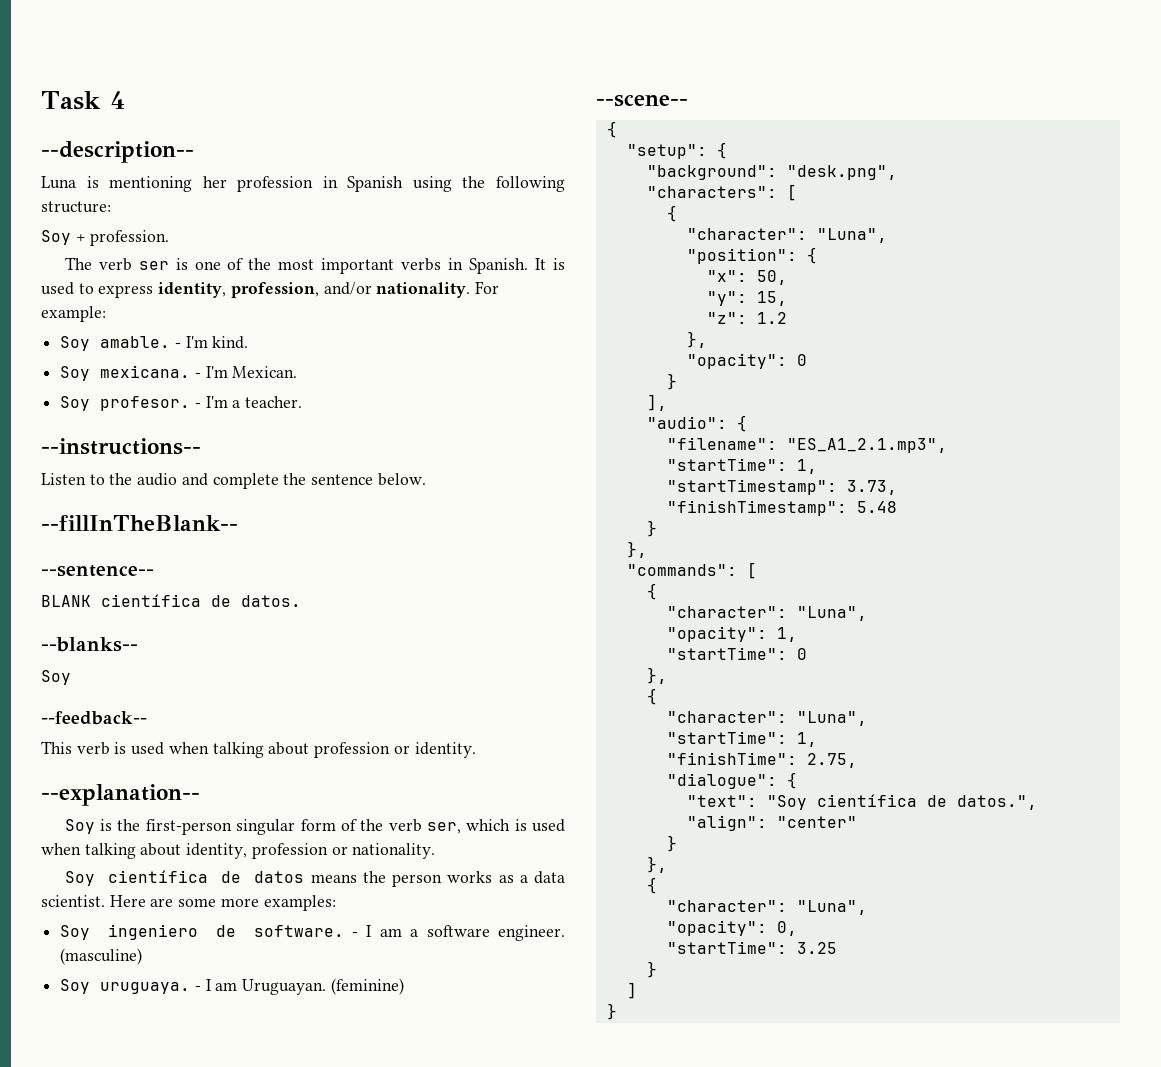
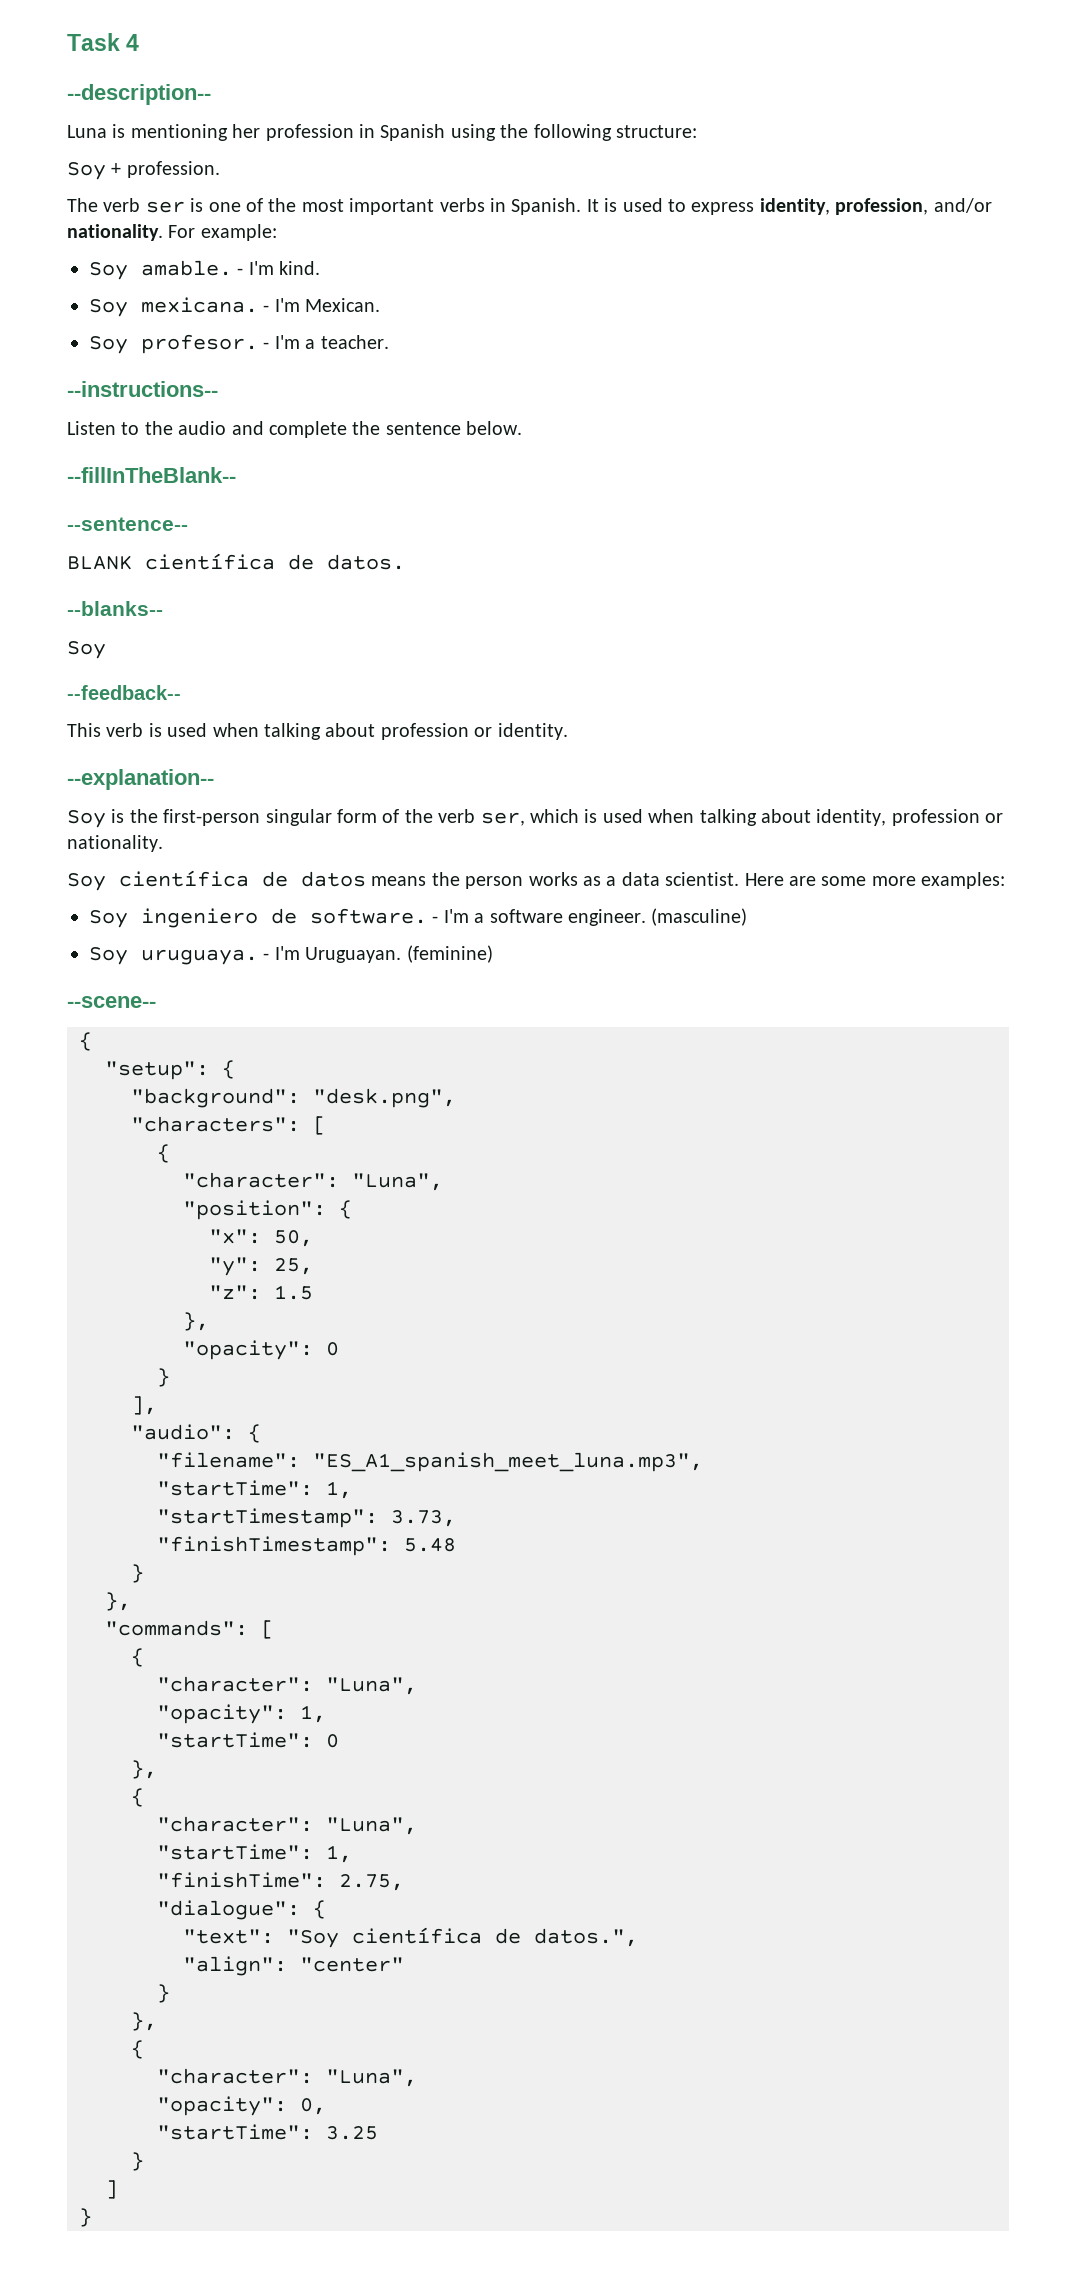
[366,925,402,937] I am -> [443,909,469,923] I'm
[205,979,238,991] I am -> [274,946,300,960] I'm
[756,291,787,306] 15, -> [274,1258,313,1275] 25,
[756,312,787,324] 1.2 -> [274,1285,313,1300] 1.5
[786,438,947,453] "ES_A1_2.1.mp3", -> [313,1452,703,1472] "ES_A1_spanish_meet_luna.mp3",

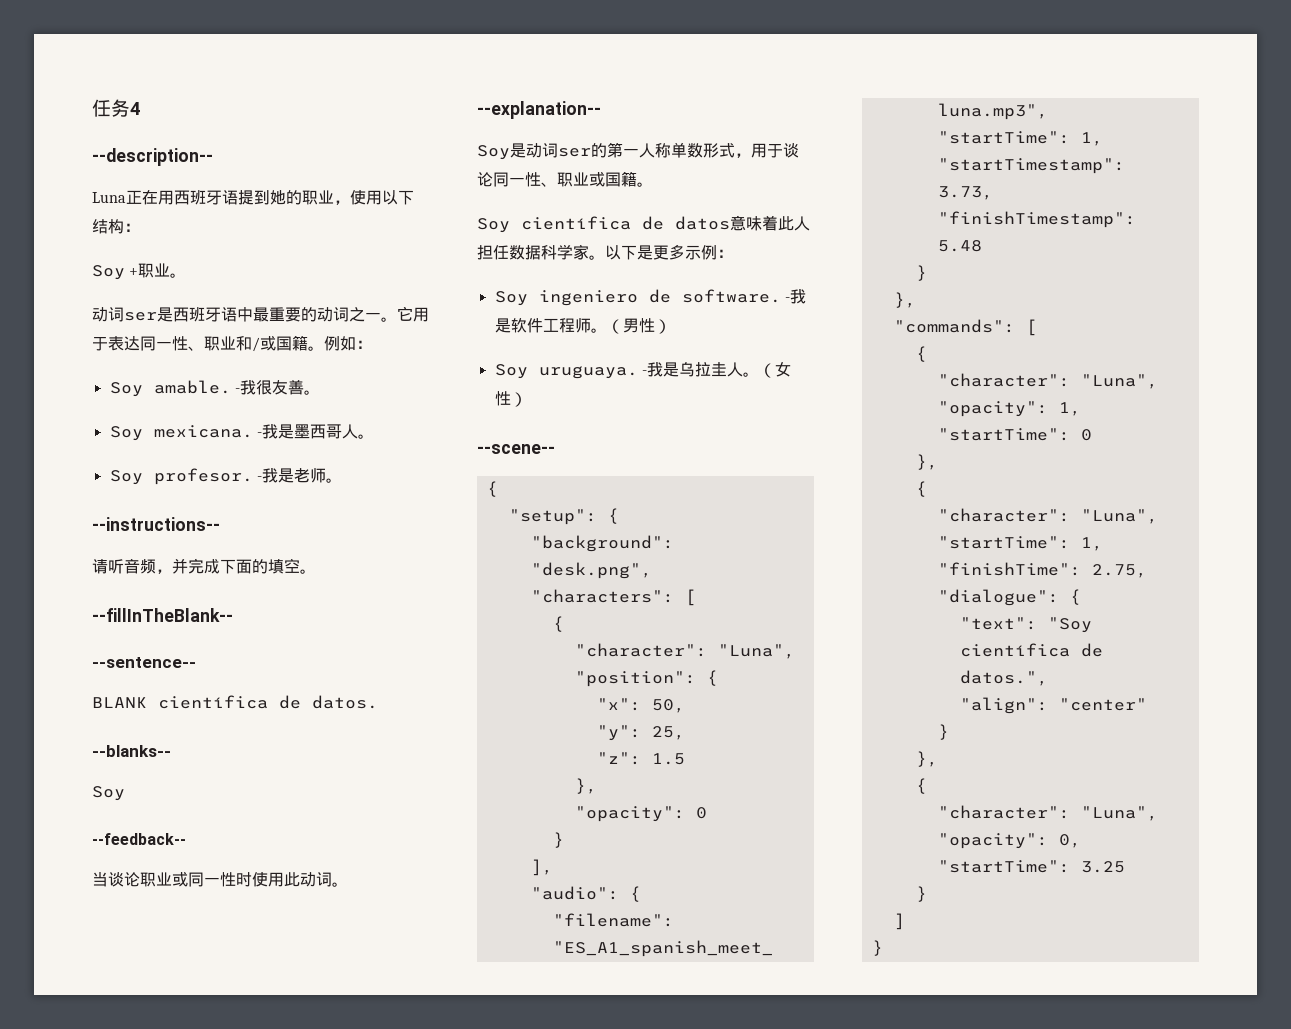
[67,33,120,51] Task -> [92,99,130,117] 任务
[112,124,697,141] [67,161,220,180] [67,198,992,215] [67,224,277,241] is mentioning her profession in Spanish using the following structure: // Soy + profession. // The verb ser is one of the most important verbs in Spanish. It is used to express identity, profession, and/or nationality. For example: -> [126,190,414,205] [92,219,140,234] [92,263,187,280] [92,306,429,322] [92,335,372,352] 正在用西班牙语提到她的职业，使用以下结构： // Soy +职业。 // 动词ser是西班牙语中最重要的动词之一。它用于表达同一性、职业和/或国籍。例如：
[248,261,321,275] I'm kind. -> [239,380,320,395] 我很友善。
[274,298,381,312] I'm Mexican. -> [261,424,374,439] 我是墨西哥人。
[274,335,389,349] [67,381,218,397] [67,421,523,438] I'm a teacher. // --instructions-- // Listen to the audio and complete the sentence below. -> [261,468,342,483] [92,517,220,531] [92,558,316,574] 我是老师。 // --instructions-- // 请听音频，并完成下面的填空。
[67,723,568,740] [67,769,214,790] [67,809,1004,828] [67,835,163,852] [67,870,1006,891] This verb is used when talking about profession or identity. // --explanation-- // Soy is the first-person singular form of the verb ser, which is used when talking about identity, profession or nationality. // Soy científica de datos means the person works as a data scientist. Here are some more examples: -> [92,872,348,887] [477,101,601,119] [477,142,799,160] [477,171,653,187] [477,215,810,233] [477,244,733,260] 当谈论职业或同一性时使用此动词。 // --explanation-- // Soy是动词ser的第一人称单数形式，用于谈论同一性、职业或国籍。 // Soy científica de datos意味着此人担任数据科学家。以下是更多示例：
[443,908,748,926] [89,945,493,965] I'm a software engineer. (masculine) // Soy uruguaya. - I'm Uruguayan. (feminine) -> [789,289,806,304] [494,317,671,334] [494,362,791,379] [494,391,527,407] 我是软件工程师。（男性） // Soy uruguaya. -我是乌拉圭人。（女性）

